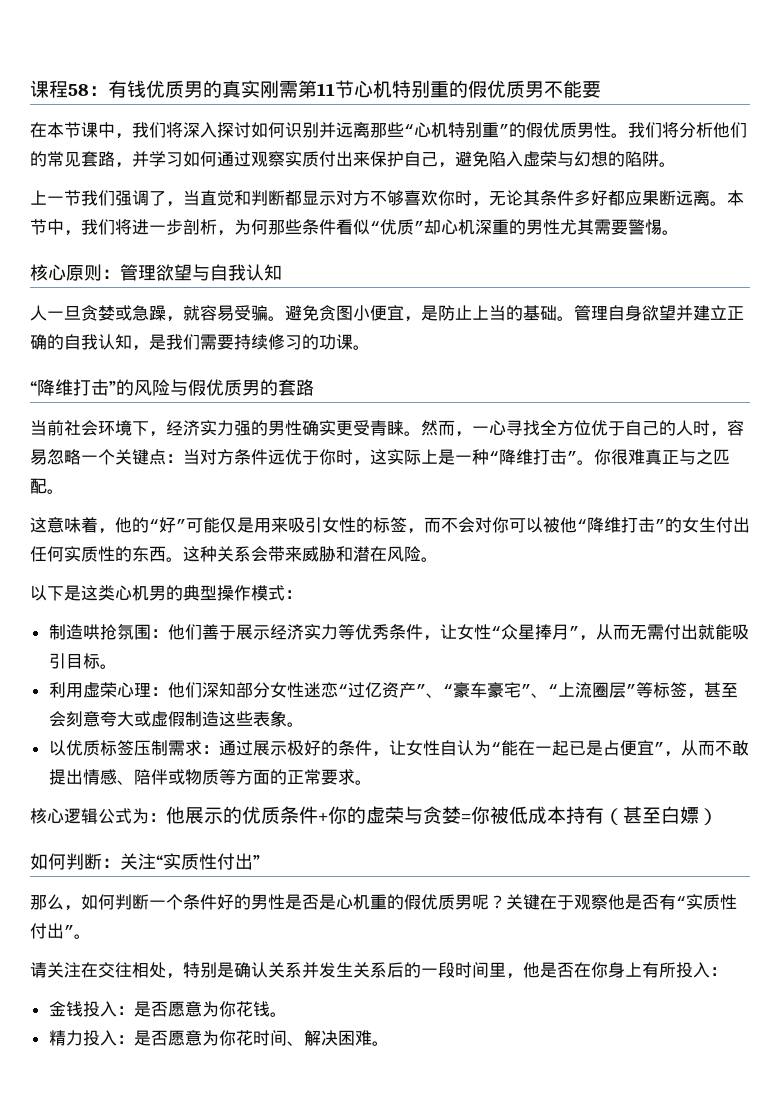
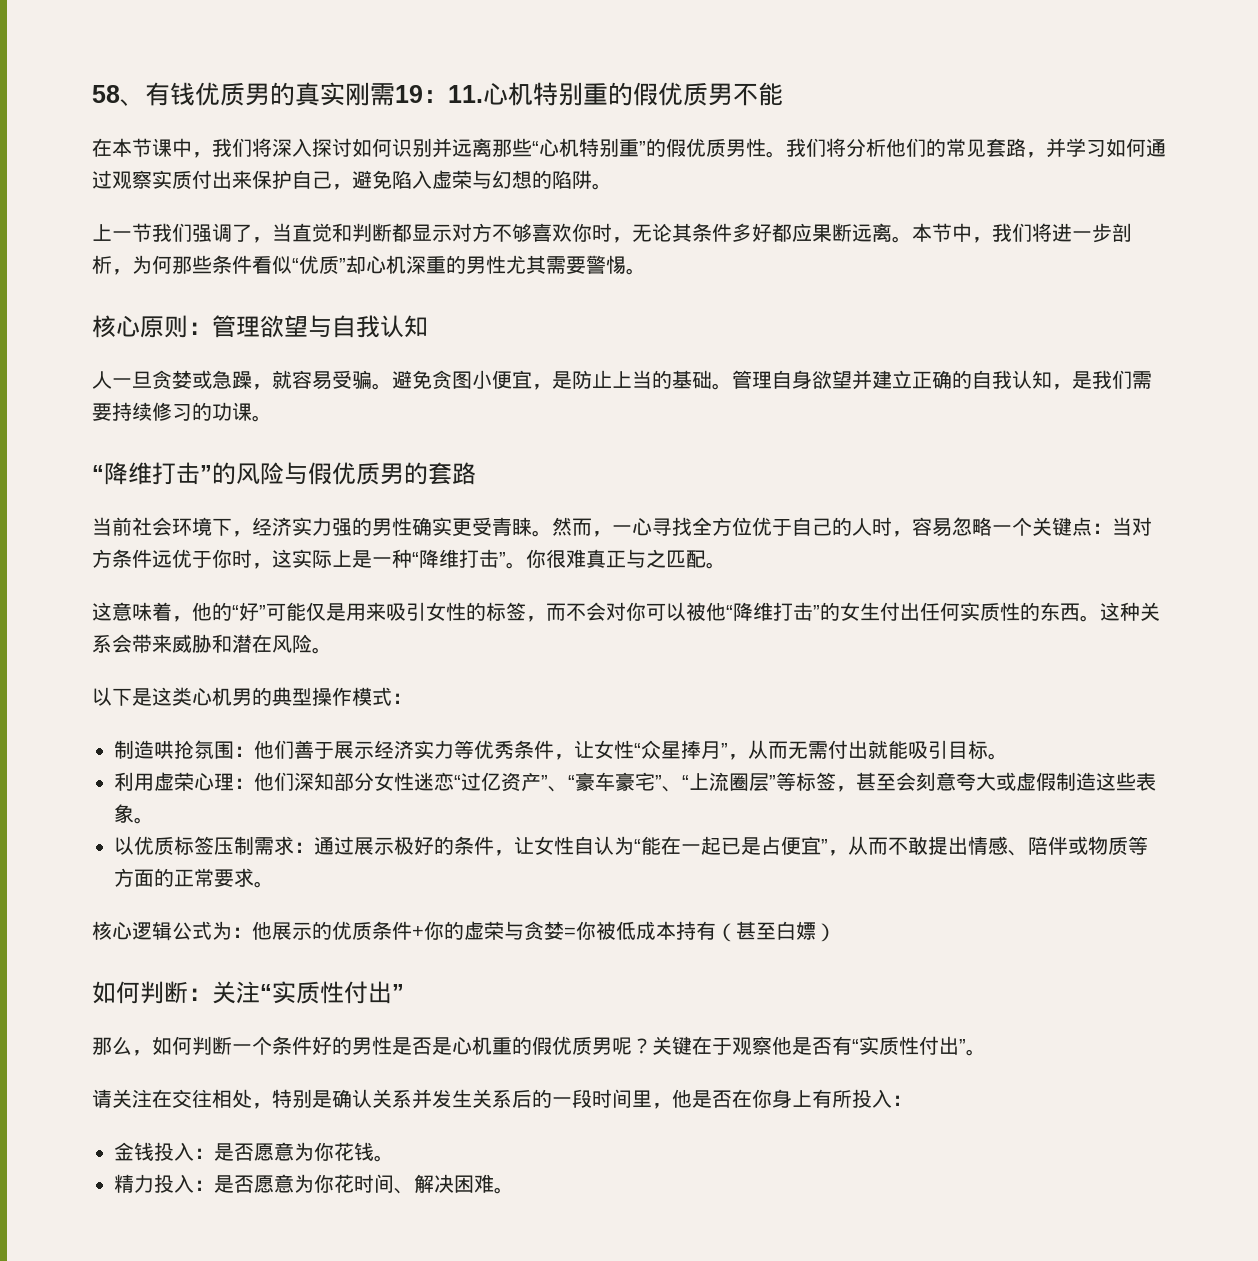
[30,80,108,98] 课程58： -> [92,85,145,106] 58、
[298,80,354,98] 第11节 -> [395,85,483,103] 19：11.
[582,81,601,98] 要 -> (783, 94) none

